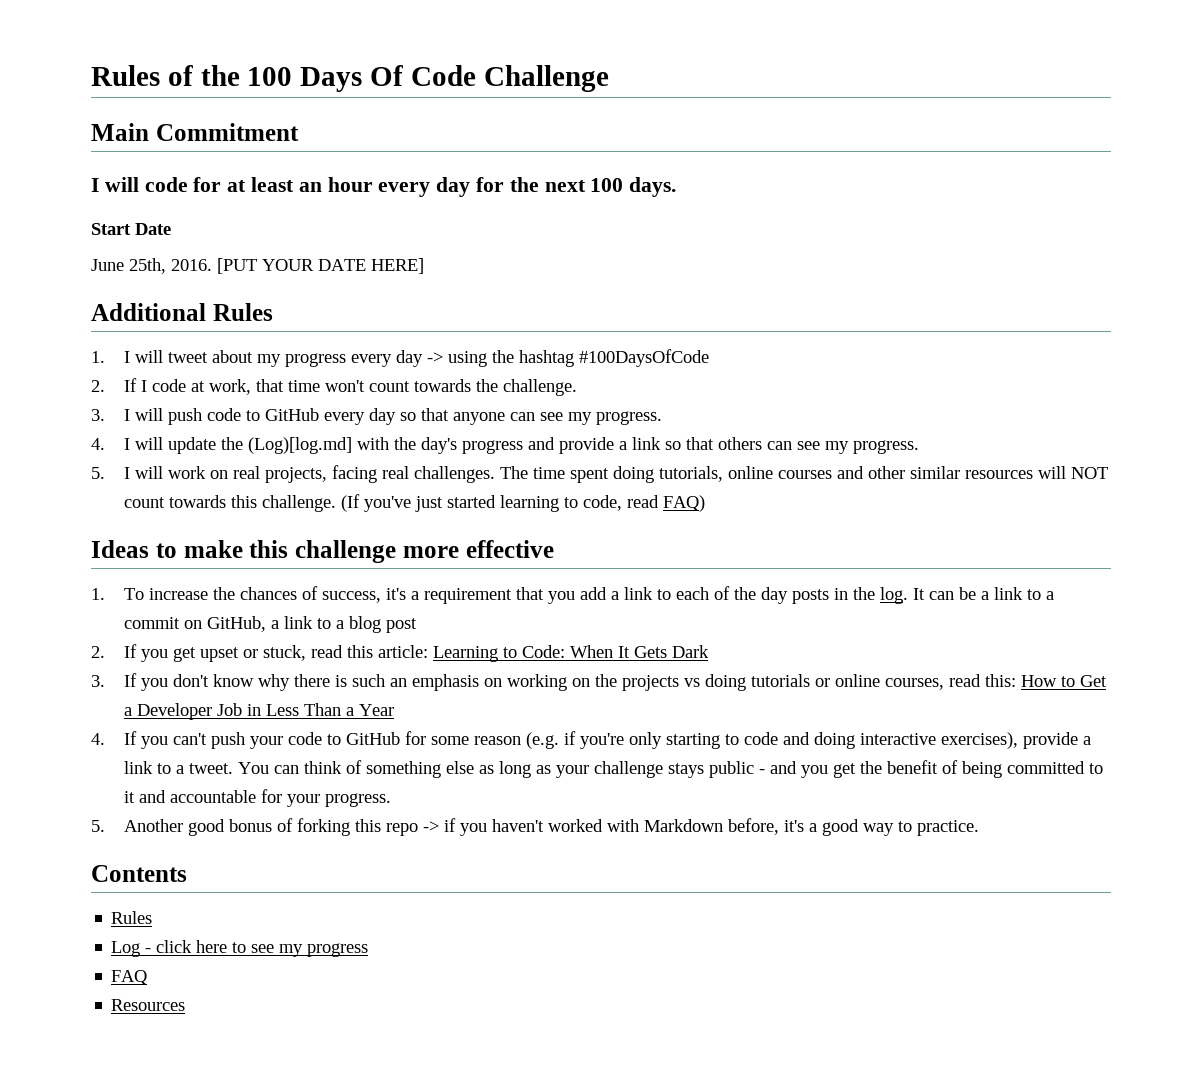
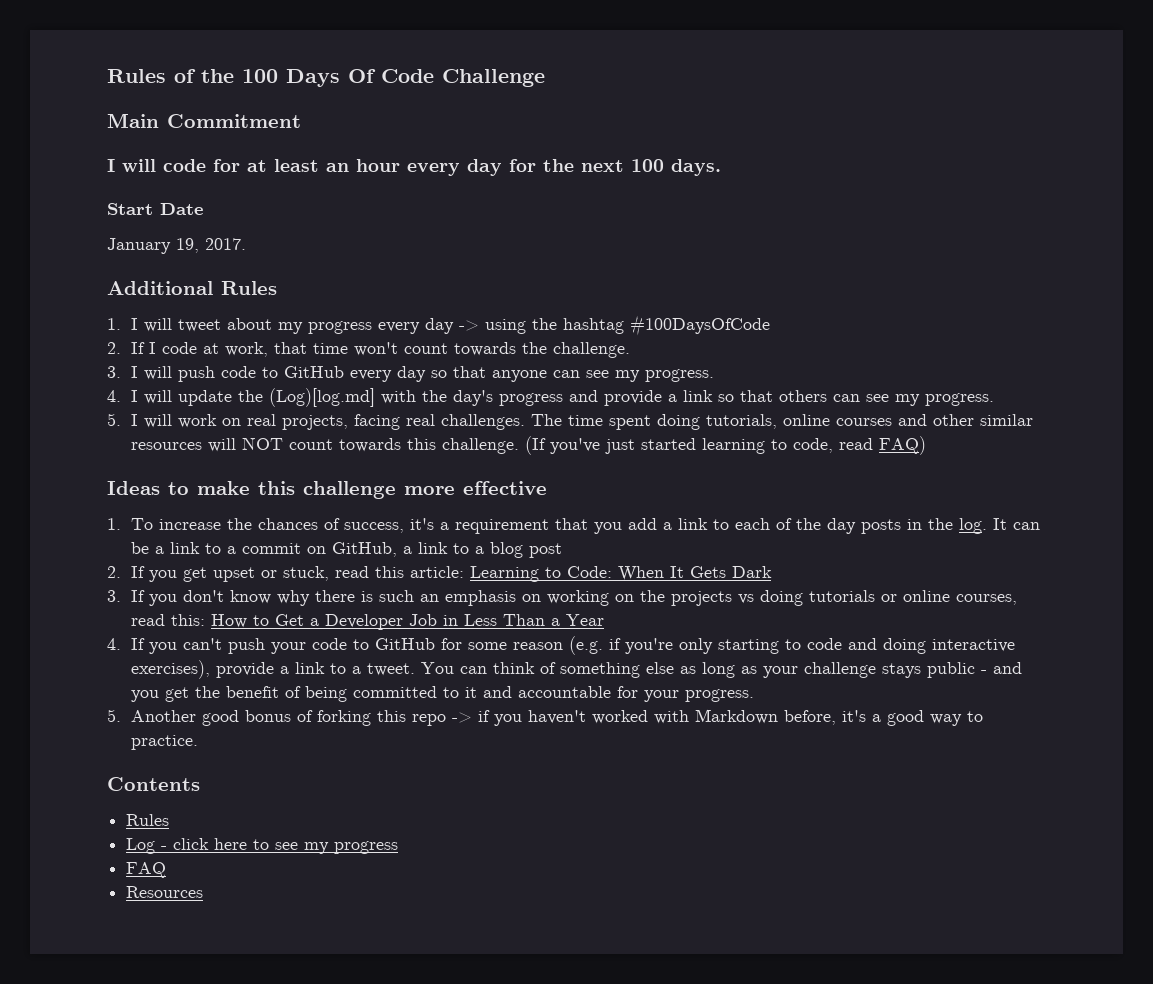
[91,258,424,274] June 25th, 2016. [PUT YOUR DATE HERE] -> [107,238,246,254] January 19, 2017.

